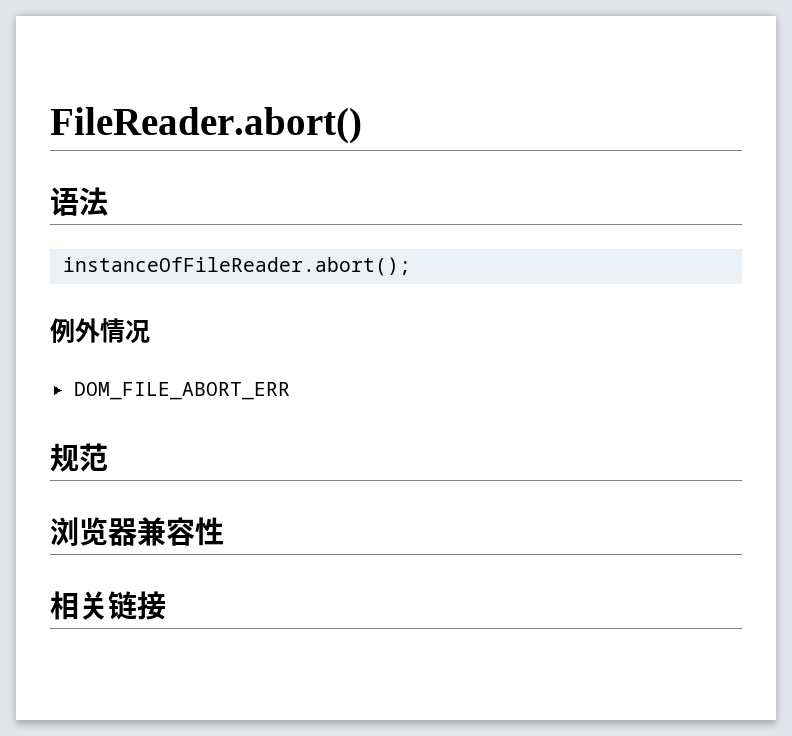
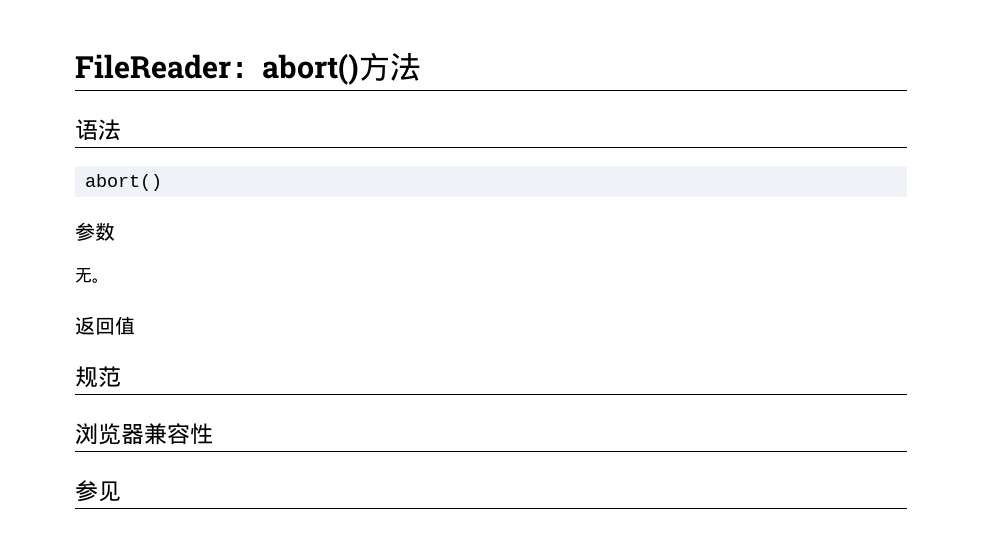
[50,107,362,144] [50,187,108,216] [62,257,411,276] [50,318,150,343] [73,382,290,400] FileReader.abort() // 语法 // instanceOfFileReader.abort(); // 例外情况 // DOM_FILE_ABORT_ERR -> [75,52,421,85] [75,119,121,141] [85,174,163,191] [75,222,115,241] [75,268,109,283] [75,316,135,335] FileReader：abort()方法 // 语法 // abort() // 参数 // 无。 // 返回值
[50,591,166,620] 相关链接 -> [75,480,121,502] 参见

